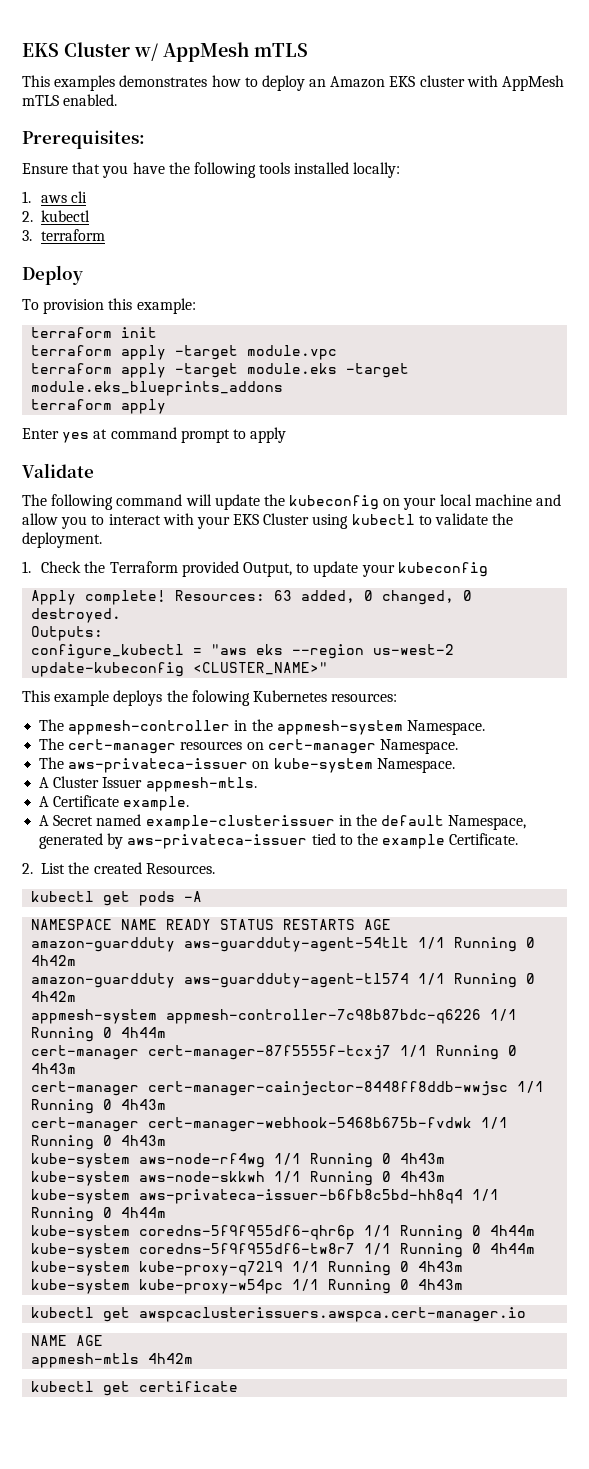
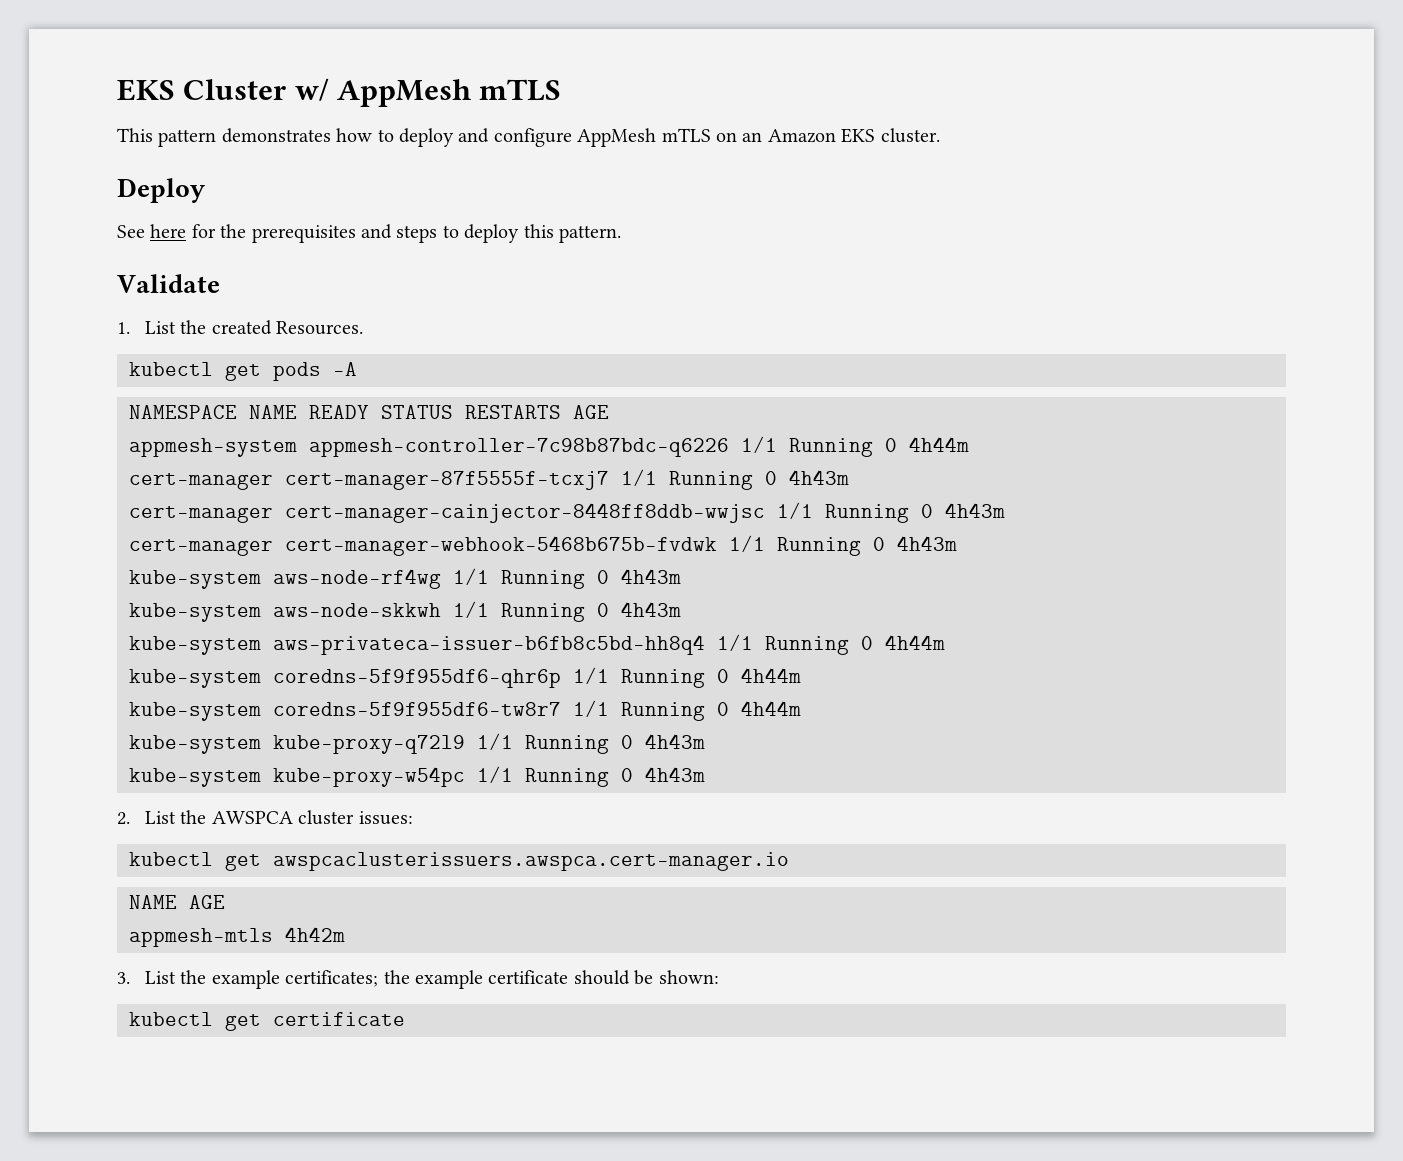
[54,75,116,91] examples -> [158,129,217,147] pattern
[309,75,565,91] [22,94,118,106] [22,130,145,149] [22,162,401,178] [22,191,88,203] [22,210,91,222] [22,229,106,241] [22,265,83,285] [22,298,196,314] [31,327,158,338] [31,345,338,360] [31,363,410,378] [31,381,284,396] [31,399,167,414] [22,427,287,443] [22,463,94,478] [22,494,562,510] [22,513,514,529] [22,532,102,548] [22,561,488,577] [31,590,473,605] [31,608,122,623] [31,626,104,641] [31,644,455,659] [31,662,329,677] [22,690,398,706] [39,719,485,735] [39,738,458,754] [39,757,455,773] [39,776,257,792] [39,795,190,811] [39,814,527,830] [39,833,519,849] [22,863,33,874] an Amazon EKS cluster with AppMesh mTLS enabled. // Prerequisites: // Ensure that you have the following tools installed locally: // 1. aws cli // 2. kubectl // 3. terraform // Deploy // To provision this example: // terraform init // terraform apply -target module.vpc // terraform apply -target module.eks -target module.eks_blueprints_addons // terraform apply // Enter yes at command prompt to apply // Validate // The following command will update the kubeconfig on your local machine and allow you to interact with your EKS Cluster using kubectl to validate the deployment. // 1. Check the Terraform provided Output, to update your kubeconfig // Apply complete! Resources: 63 added, 0 changed, 0 destroyed. // Outputs: // configure_kubectl = "aws eks --region us-west-2 update-kubeconfig <CLUSTER_NAME>" // This example deploys the folowing Kubernetes resources: // The appmesh-controller in the appmesh-system Namespace. // The cert-manager resources on cert-manager Namespace. // The aws-privateca-issuer on kube-system Namespace. // A Cluster Issuer appmesh-mtls. // A Certificate example. // A Secret named example-clusterissuer in the default Namespace, generated by aws-privateca-issuer tied to the example Certificate. // 2. -> [458,128,940,147] [117,178,205,203] [117,224,621,243] [117,274,220,293] [117,322,130,334] and configure AppMesh mTLS on an Amazon EKS cluster. // Deploy // See here for the prerequisites and steps to deploy this pattern. // Validate // 1.
[31,937,536,952] [31,955,77,966] [31,973,536,988] [31,991,77,1002] // amazon-guardduty aws-guardduty-agent-54tlt 1/1 Running 0 4h42m // amazon-guardduty aws-guardduty-agent-tl574 1/1 Running 0 4h42m -> (609, 412) none
(464, 1284) none -> [117,810,413,825] // 2. List the AWSPCA cluster issues:
(194, 1358) none -> [117,970,719,989] // 3. List the example certificates; the example certificate should be shown:

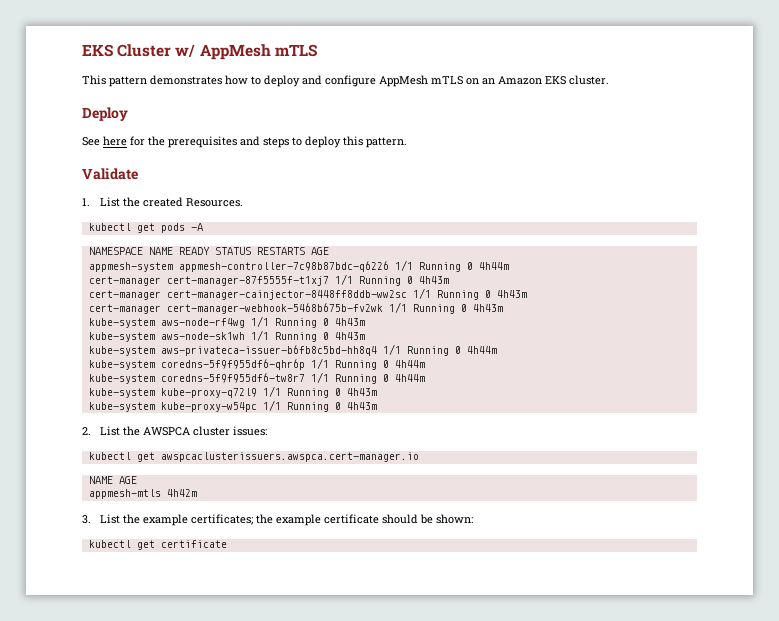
[285,469,849,490] [129,502,1005,523] [129,536,717,556] cert-manager-87f5555f-tcxj7 1/1 Running 0 4h43m // cert-manager cert-manager-cainjector-8448ff8ddb-wwjsc 1/1 Running 0 4h43m // cert-manager cert-manager-webhook-5468b675b-fvdwk -> [166,274,449,286] [88,288,527,300] [88,303,383,314] cert-manager-87f5555f-t1xj7 1/1 Running 0 4h43m // cert-manager cert-manager-cainjector-8448ff8ddb-ww2sc 1/1 Running 0 4h43m // cert-manager cert-manager-webhook-5468b675b-fv2wk
[273,603,441,617] aws-node-skkwh -> [160,332,245,340] aws-node-sk1wh

